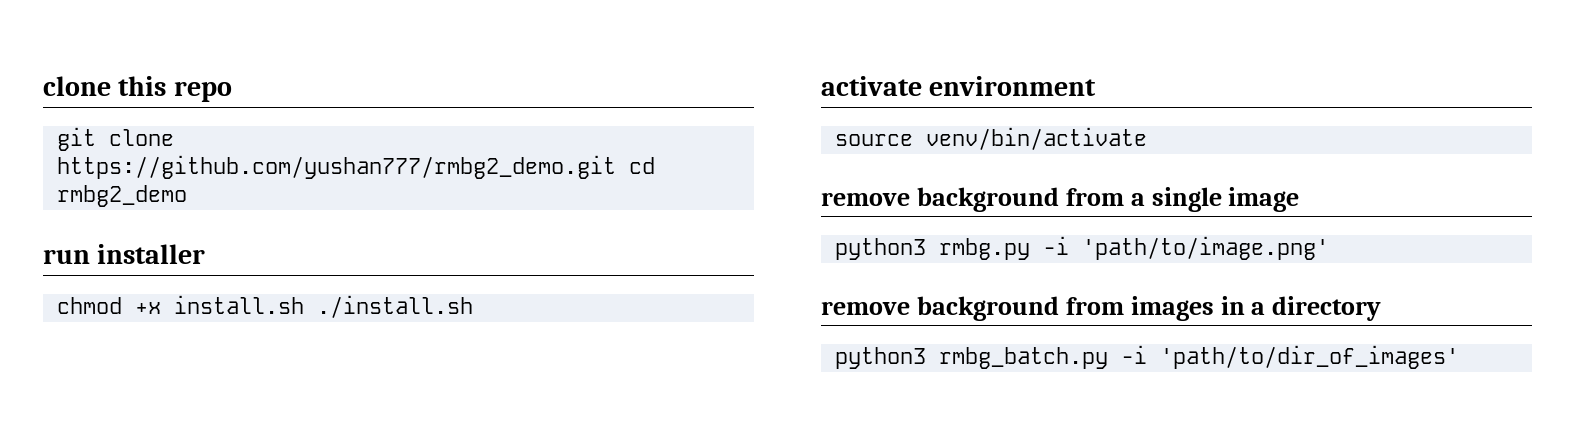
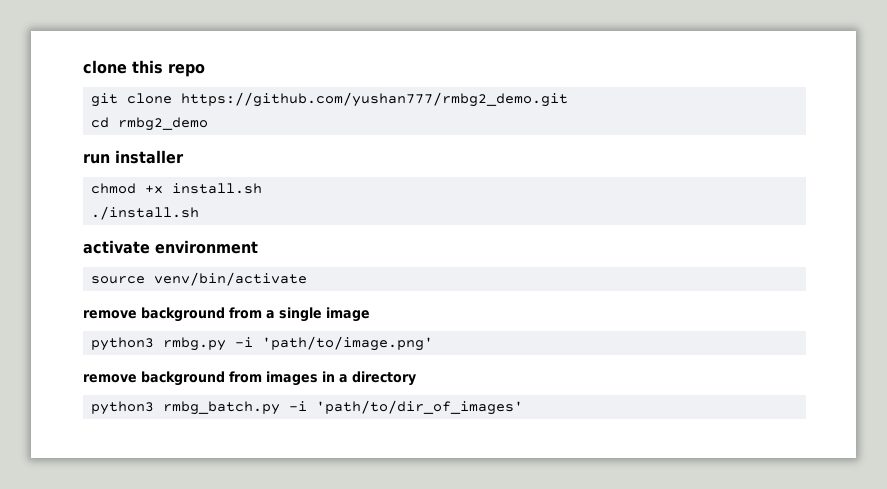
(616, 167) none -> (568, 99) //
(304, 304) none -> (262, 188) //

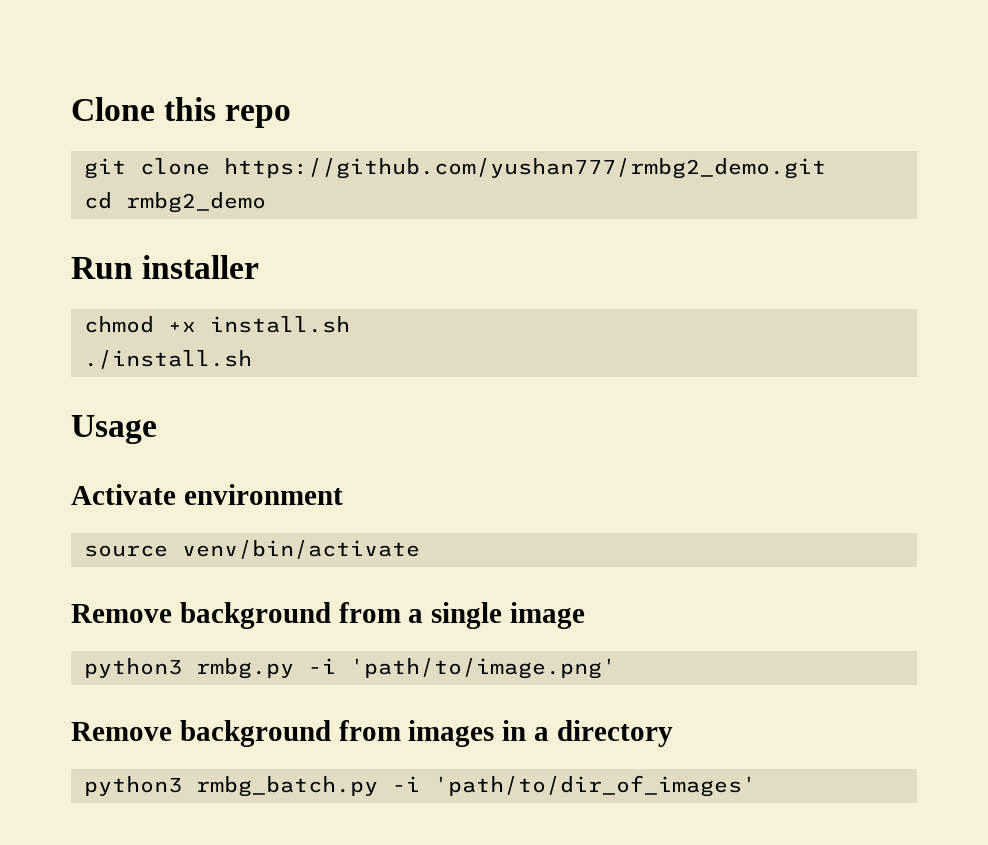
[83,60,127,74] clone -> [71,97,155,121] Clone
[83,154,110,164] run -> [71,257,133,279] Run
[83,240,150,254] activate -> [71,415,157,444] [71,484,176,505] Usage // Activate
[83,310,137,319] remove -> [71,604,172,623] Remove
[83,374,137,383] remove -> [71,722,172,741] Remove

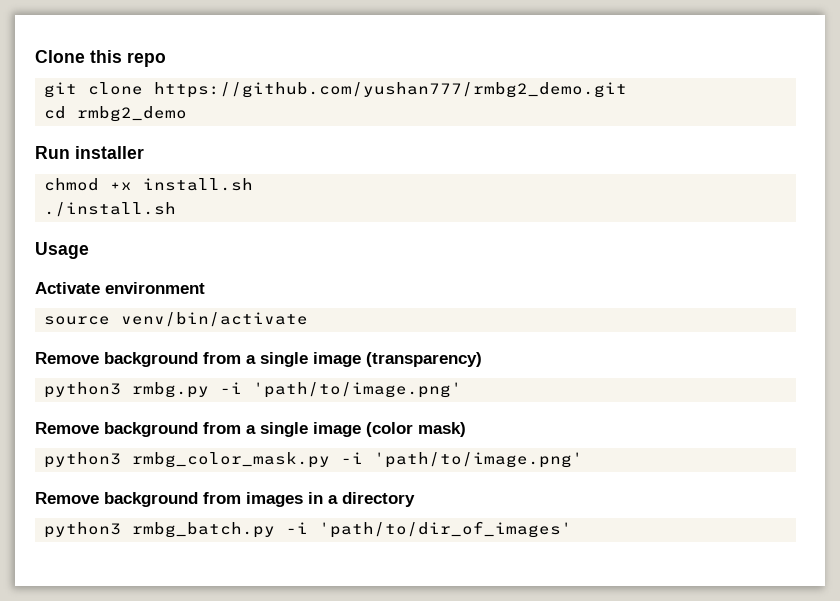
(586, 615) none -> [366,352,482,367] (transparency)
(616, 668) none -> [35,422,466,437] [44,452,584,468] // Remove background from a single image (color mask) // python3 rmbg_color_mask.py -i 'path/to/image.png'

